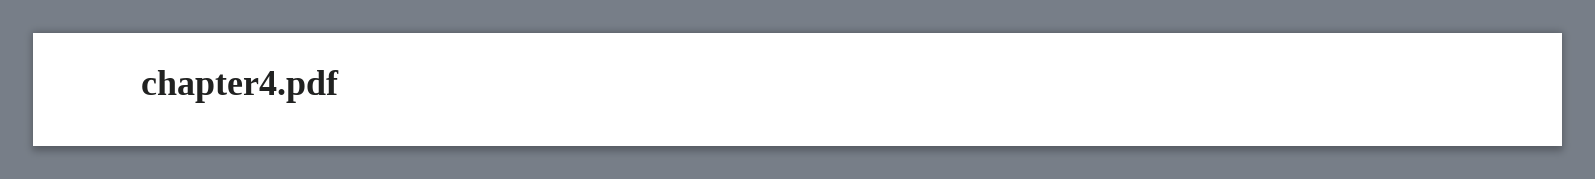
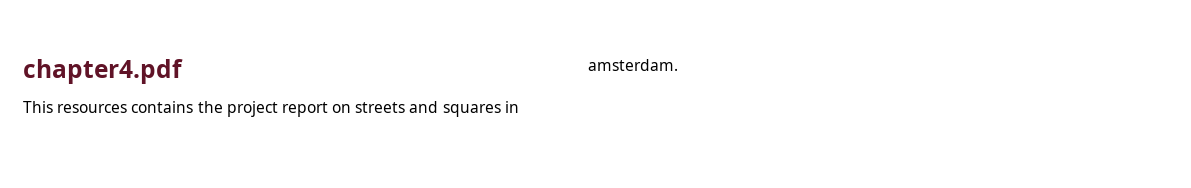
(339, 86) none -> [23,101,519,117] [588,59,678,71] // This resources contains the project report on streets and squares in amsterdam.

